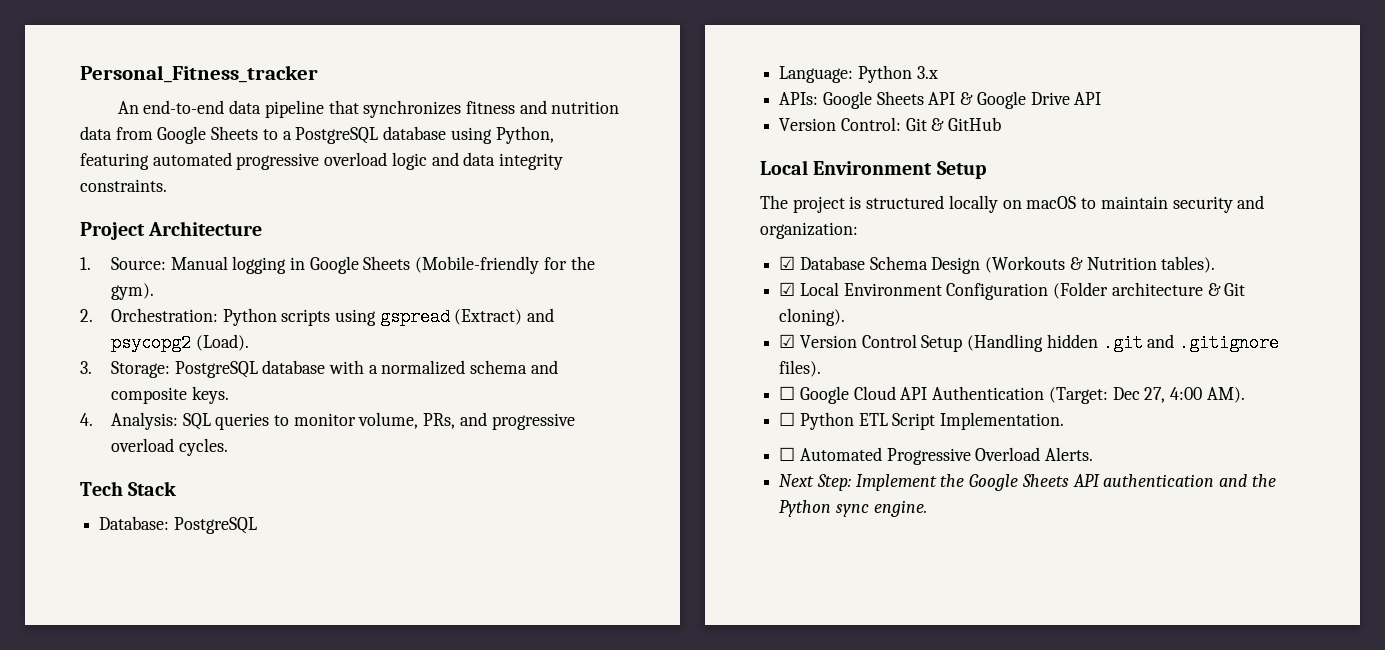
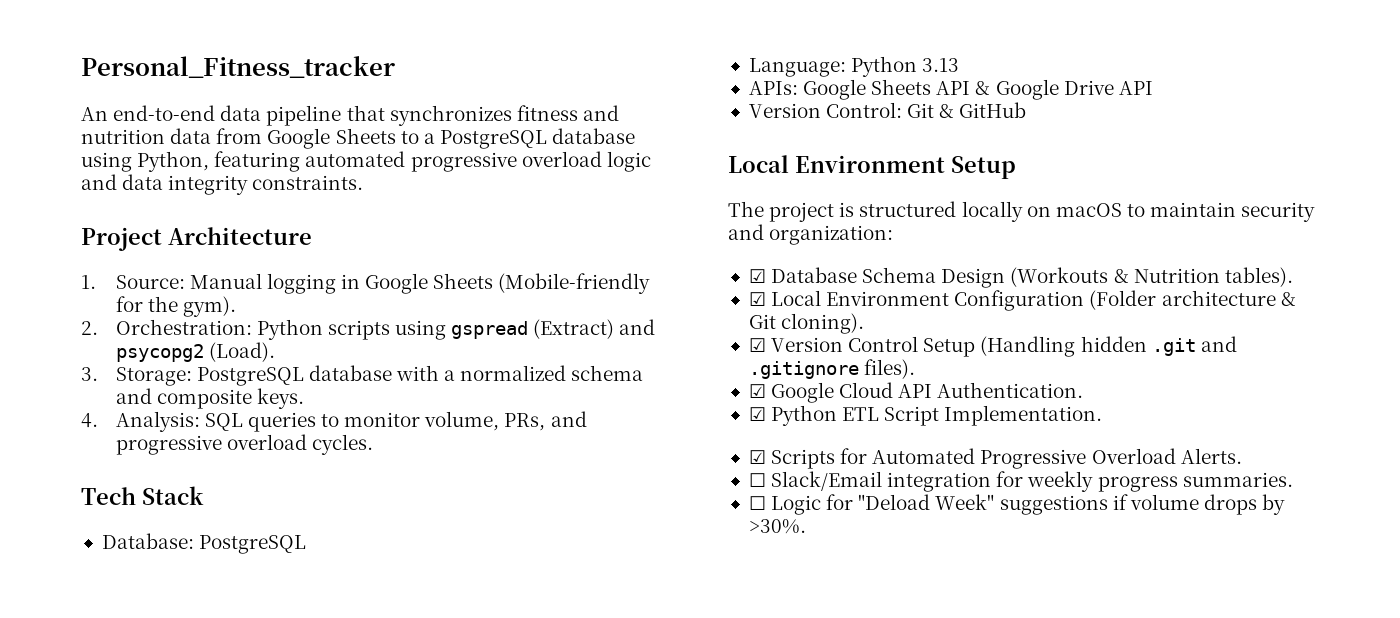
[916,66,938,79] 3.x -> [922,58,960,72] 3.13
[779,386,796,400] ☐ -> [748,384,766,398] ☑
[932,386,1245,404] [779,412,796,426] Authentication (Target: Dec 27, 4:00 AM). // ☐ -> [937,382,1084,398] [748,407,766,421] Authentication. // ☑
[779,447,796,461] ☐ -> [748,448,868,469] ☑ Scripts for
[779,474,1276,491] [779,500,927,517] Next Step: Implement the Google Sheets API authentication and the Python sync engine. -> [748,471,1293,492] [748,494,1286,515] [748,519,806,534] ☐ Slack/Email integration for weekly progress summaries. // ☐ Logic for "Deload Week" suggestions if volume drops by >30%.

